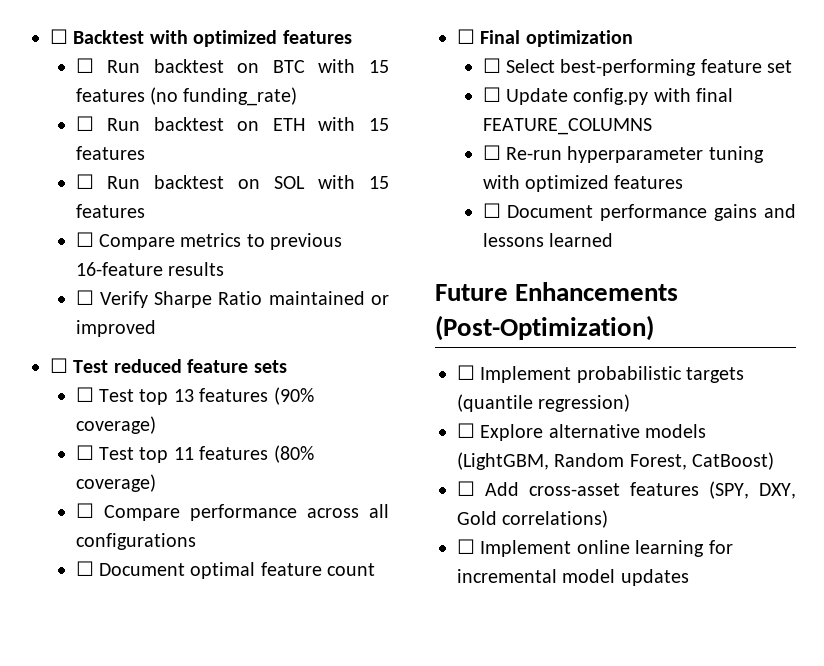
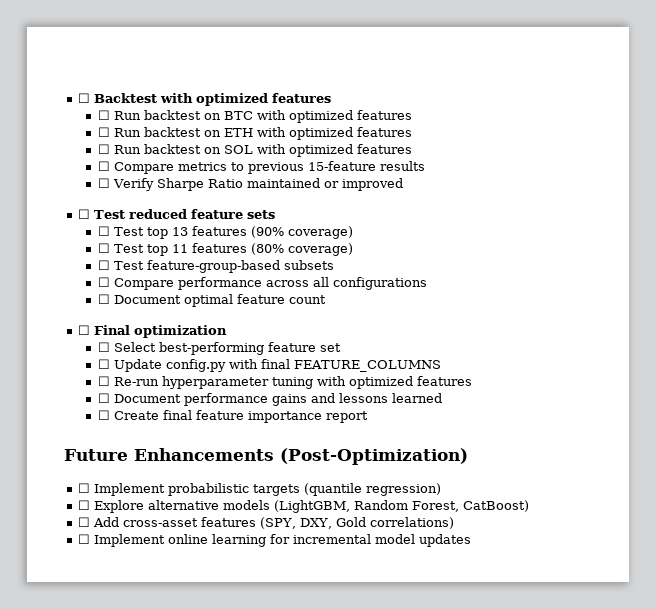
[369,60,389,73] [75,87,298,106] 15 features (no funding_rate) -> [288,110,412,123] optimized features
[369,118,389,131] 15 -> [288,127,353,140] optimized
[369,176,390,189] 15 -> [288,144,353,157] optimized
[75,262,163,276] 16-feature -> [307,161,376,171] 15-feature
(156, 483) none -> [97,260,334,273] // ☐ Test feature-group-based subsets
(613, 240) none -> [97,410,368,423] // ☐ Create final feature importance report

